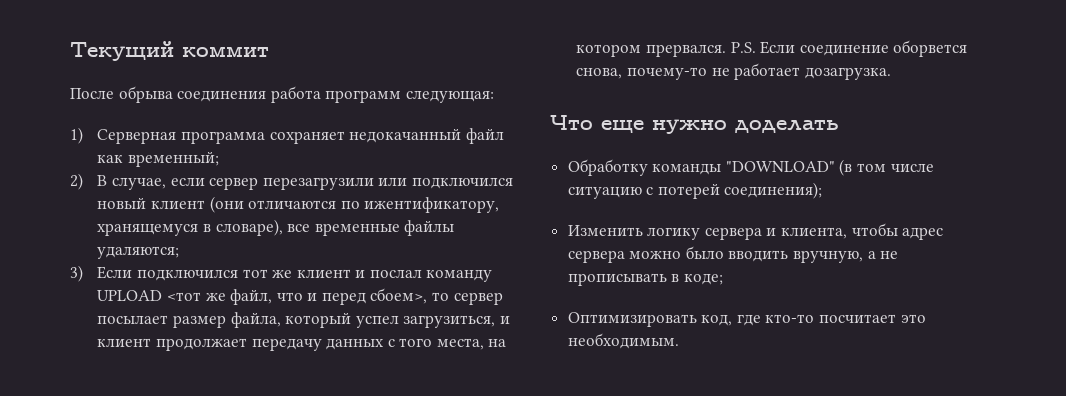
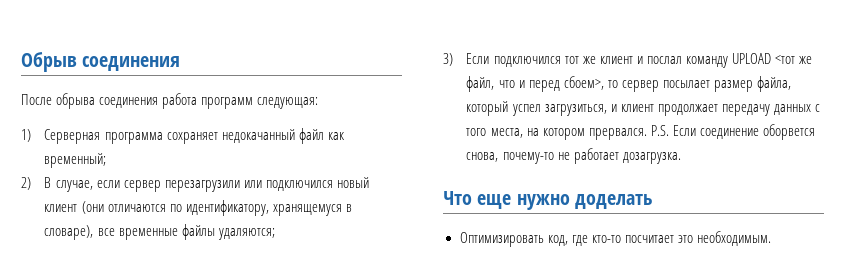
[70,41,269,61] Текущий коммит -> [21,52,181,72] Обрыв соединения
[364,197,500,213] ижентификатору, -> [185,200,269,216] идентификатору,
[567,159,934,176] [567,182,823,199] [567,223,944,240] [567,246,899,263] [567,273,723,286] // Обработку команды "DOWNLOAD" (в том числе ситуацию с потерей соединения); // Изменить логику сервера и клиента, чтобы адрес сервера можно было вводить вручную, а не прописывать в коде; -> (653, 201) none

